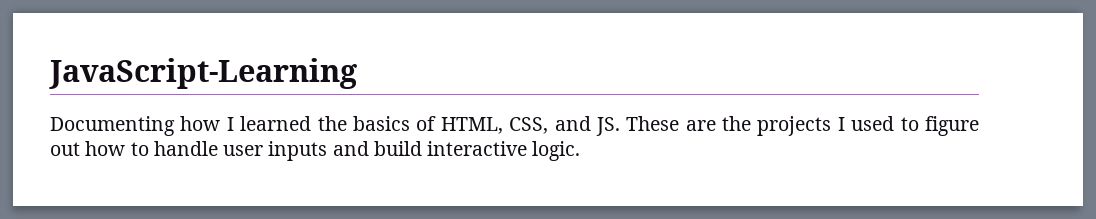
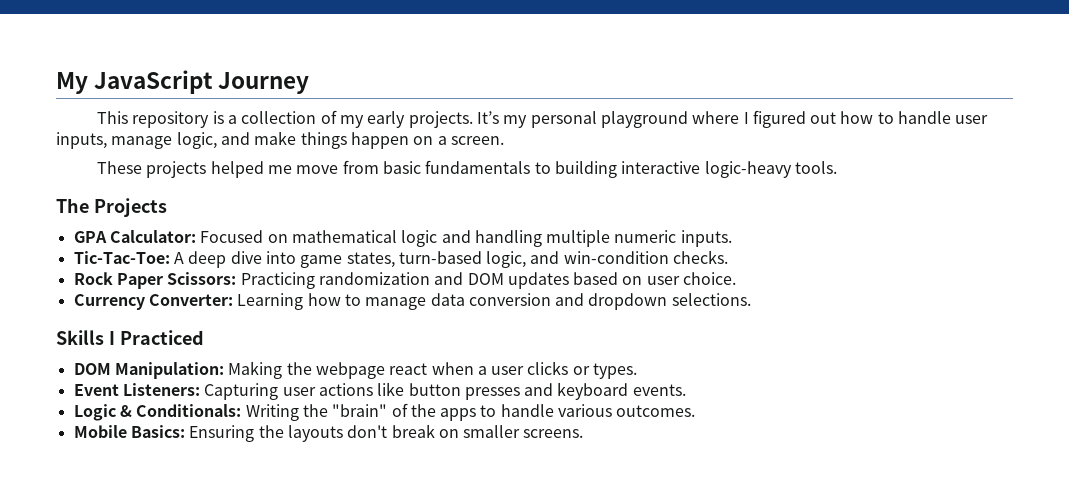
[49,58,357,89] [50,116,980,136] JavaScript-Learning // Documenting how I learned the basics of HTML, CSS, and JS. These are the projects I used to figure -> [56,70,310,94] [97,110,806,128] My JavaScript Journey // This repository is a collection of my early projects. It’s my personal playground where I figured
[268,141,581,161] inputs and build interactive logic. -> [56,131,504,149] [97,160,837,178] [56,198,167,217] [73,230,732,247] [73,250,729,268] [73,272,737,289] [73,293,751,310] [56,330,204,345] [73,361,638,379] [73,382,686,400] [73,403,696,421] [73,424,584,442] inputs, manage logic, and make things happen on a screen. // These projects helped me move from basic fundamentals to building interactive logic-heavy tools. // The Projects // GPA Calculator: Focused on mathematical logic and handling multiple numeric inputs. // Tic-Tac-Toe: A deep dive into game states, turn-based logic, and win-condition checks. // Rock Paper Scissors: Practicing randomization and DOM updates based on user choice. // Currency Converter: Learning how to manage data conversion and dropdown selections. // Skills I Practiced // DOM Manipulation: Making the webpage react when a user clicks or types. // Event Listeners: Capturing user actions like button presses and keyboard events. // Logic & Conditionals: Writing the "brain" of the apps to handle various outcomes. // Mobile Basics: Ensuring the layouts don't break on smaller screens.

